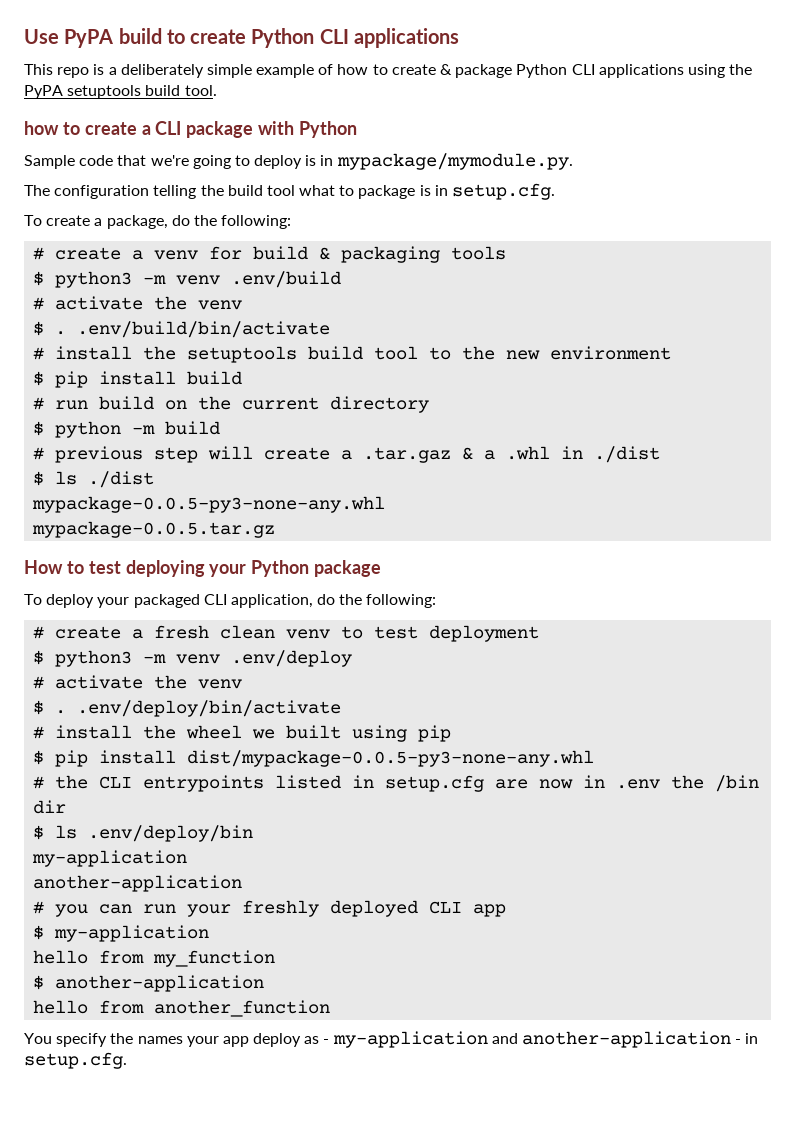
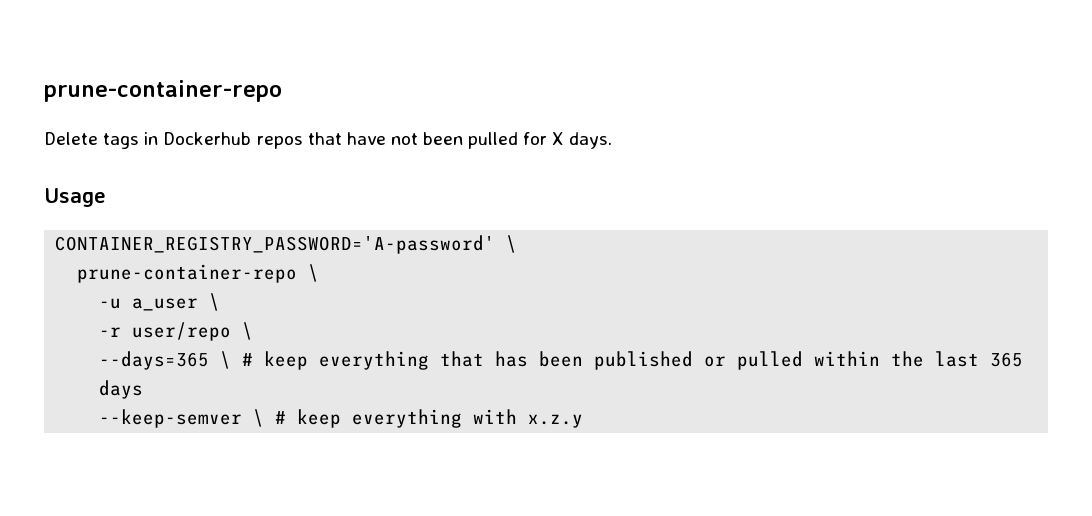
[24,28,459,48] [24,64,753,78] [24,85,217,99] [24,121,358,138] [24,153,573,170] [24,183,556,200] [24,215,292,229] [33,246,507,263] [33,271,342,288] [33,296,243,310] [33,321,331,338] [33,346,672,363] [33,371,243,388] [33,396,430,413] [33,421,221,438] [33,446,661,463] [33,471,155,488] [32,496,386,513] [32,521,276,538] [24,560,382,577] [24,594,437,608] [33,625,540,642] [33,650,353,667] [33,675,243,689] [33,700,342,717] [33,725,452,742] [33,750,595,767] [33,775,760,792] [33,800,67,814] [33,825,254,842] [32,850,188,867] [33,875,243,892] [33,900,507,917] [33,925,210,942] [33,950,276,967] [33,975,265,992] [33,1000,331,1017] [24,1031,759,1048] [24,1052,127,1069] Use PyPA build to create Python CLI applications // This repo is a deliberately simple example of how to create & package Python CLI applications using the PyPA setuptools build tool. // how to create a CLI package with Python // Sample code that we're going to deploy is in mypackage/mymodule.py. // The configuration telling the build tool what to package is in setup.cfg. // To create a package, do the following: // # create a venv for build & packaging tools // $ python3 -m venv .env/build // # activate the venv // $ . .env/build/bin/activate // # install the setuptools build tool to the new environment // $ pip install build // # run build on the current directory // $ python -m build // # previous step will create a .tar.gaz & a .whl in ./dist // $ ls ./dist // mypackage-0.0.5-py3-none-any.whl // mypackage-0.0.5.tar.gz // How to test deploying your Python package // To deploy your packaged CLI application, do the following: // # create a fresh clean venv to test deployment // $ python3 -m venv .env/deploy // # activate the venv // $ . .env/deploy/bin/activate // # install the wheel we built using pip // $ pip install dist/mypackage-0.0.5-py3-none-any.whl // # the CLI entrypoints listed in setup.cfg are now in .env the /bin dir // $ ls .env/deploy/bin // my-application // another-application // # you can run your freshly deployed CLI app // $ my-application // hello from my_function // $ another-application // hello from another_function // You specify the names your app deploy as - my-application and another-application - in setup.cfg. -> [44,80,282,102] [44,132,612,149] [44,188,106,207] [55,235,518,254] [77,264,320,283] [99,293,221,311] [99,322,254,341] [99,351,1024,370] [99,380,144,399] [99,409,584,428] prune-container-repo // Delete tags in Dockerhub repos that have not been pulled for X days. // Usage // CONTAINER_REGISTRY_PASSWORD='A-password' \ // prune-container-repo \ // -u a_user \ // -r user/repo \ // --days=365 \ # keep everything that has been published or pulled within the last 365 days // --keep-semver \ # keep everything with x.z.y

